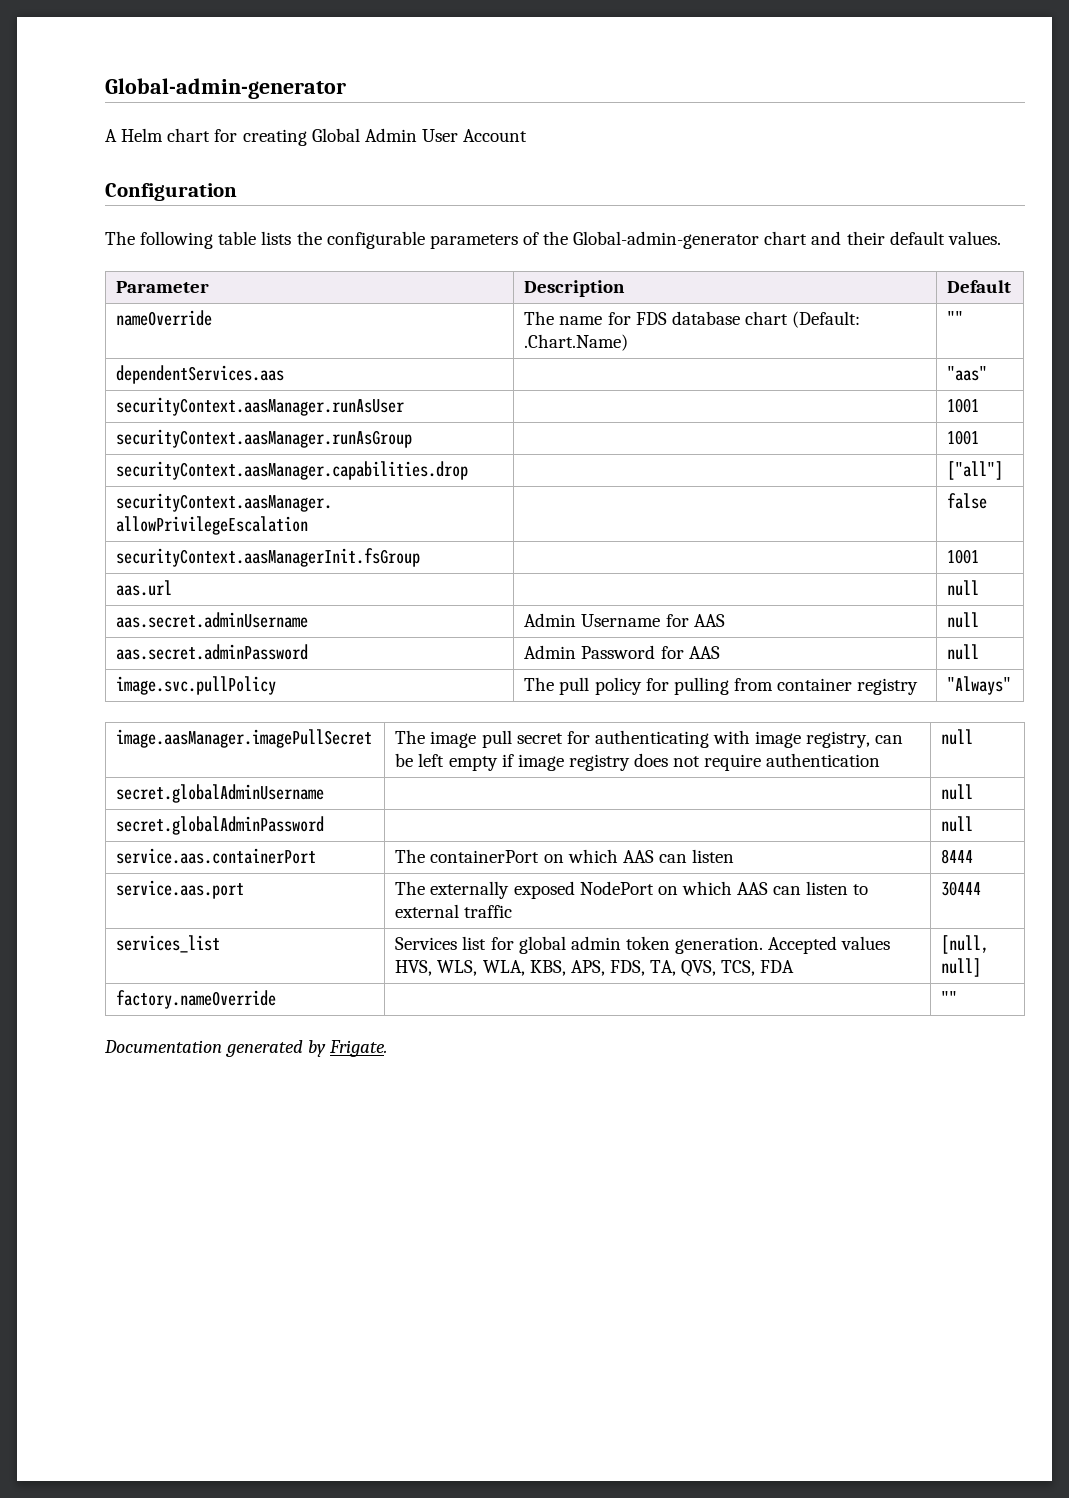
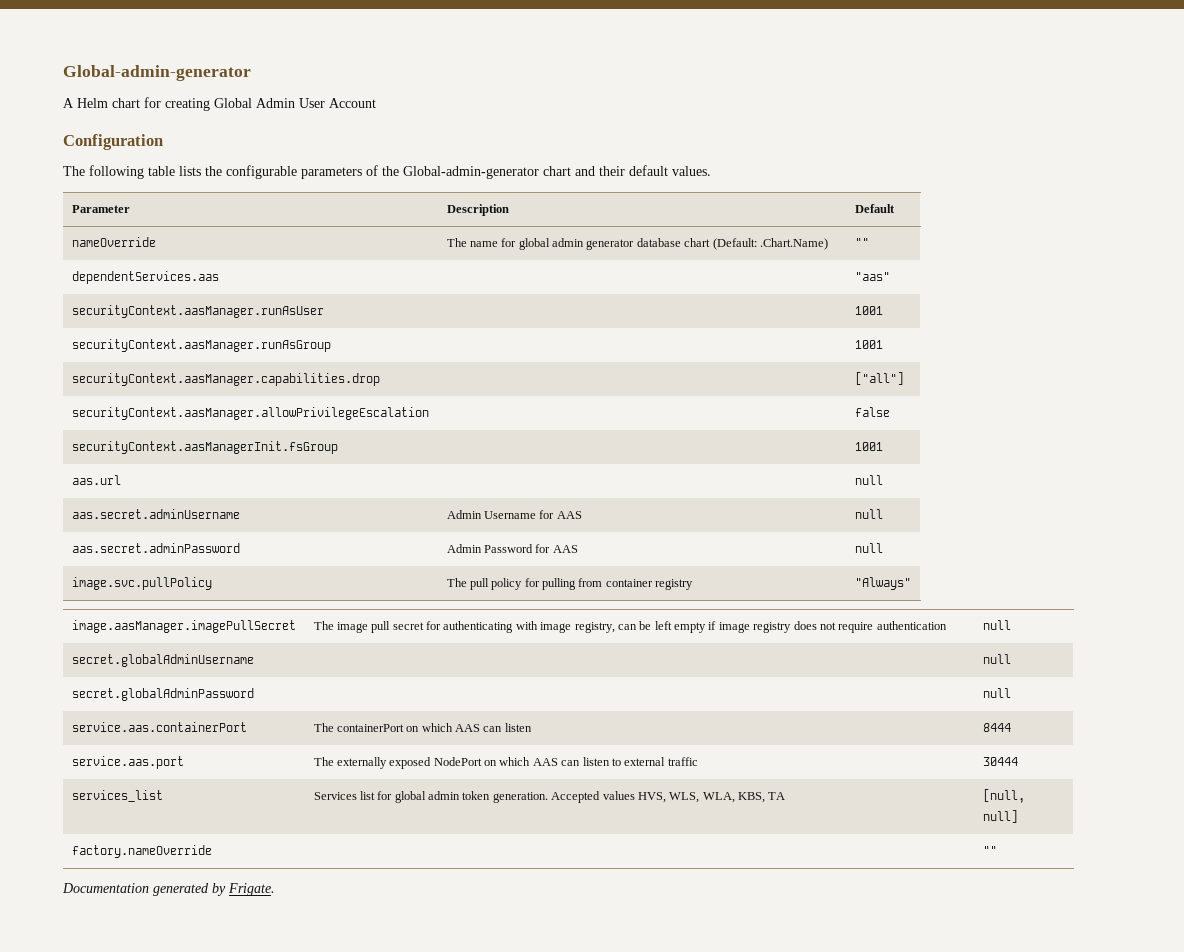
[635,312,667,325] FDS -> [518,238,635,250] global admin generator
[570,960,795,977] APS, FDS, TA, QVS, TCS, FDA -> [768,792,786,800] TA

